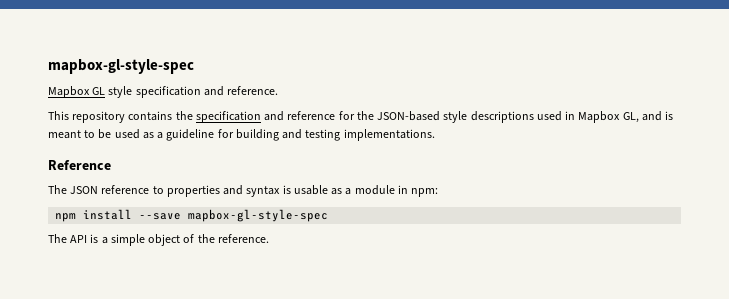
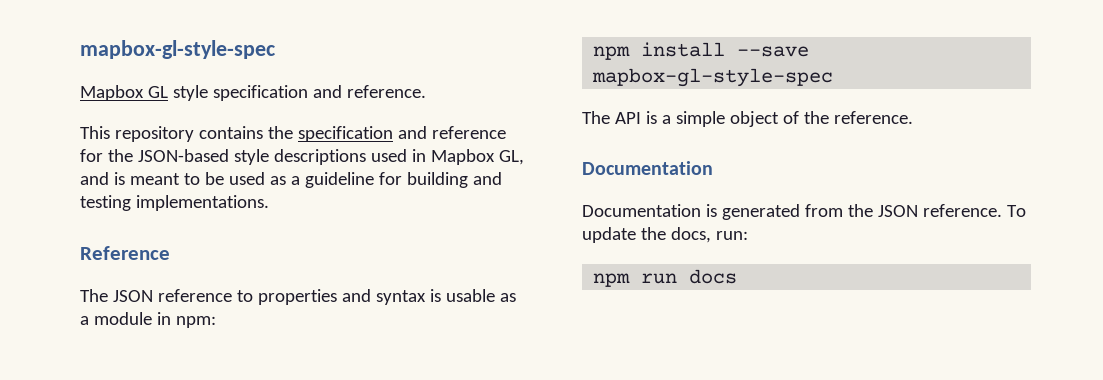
(269, 238) none -> [582,161,713,175] [582,204,1026,220] [582,227,748,243] [593,269,738,287] // Documentation // Documentation is generated from the JSON reference. To update the docs, run: // npm run docs

